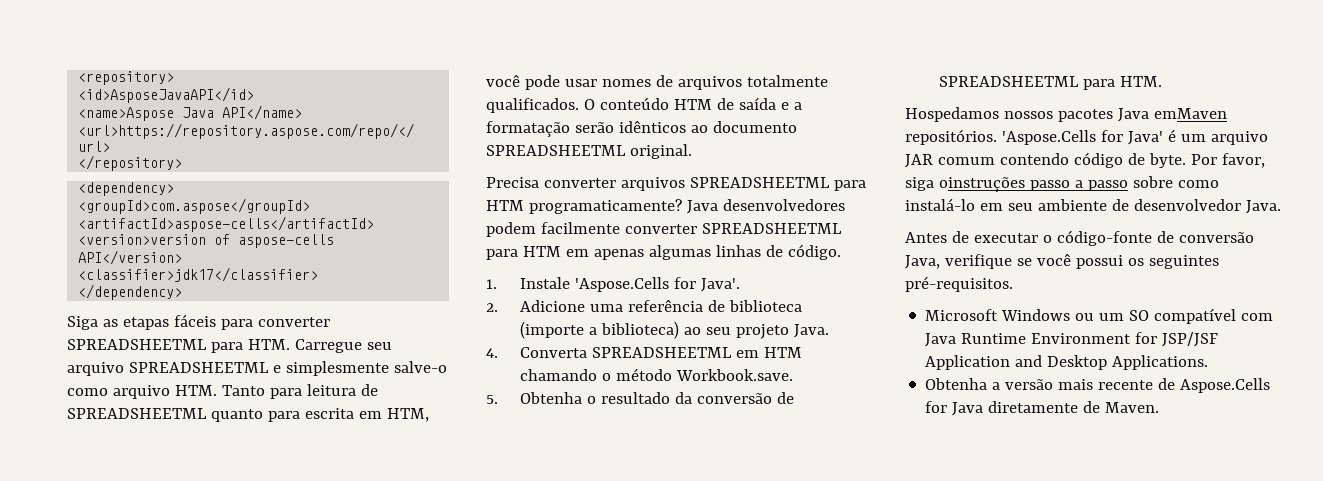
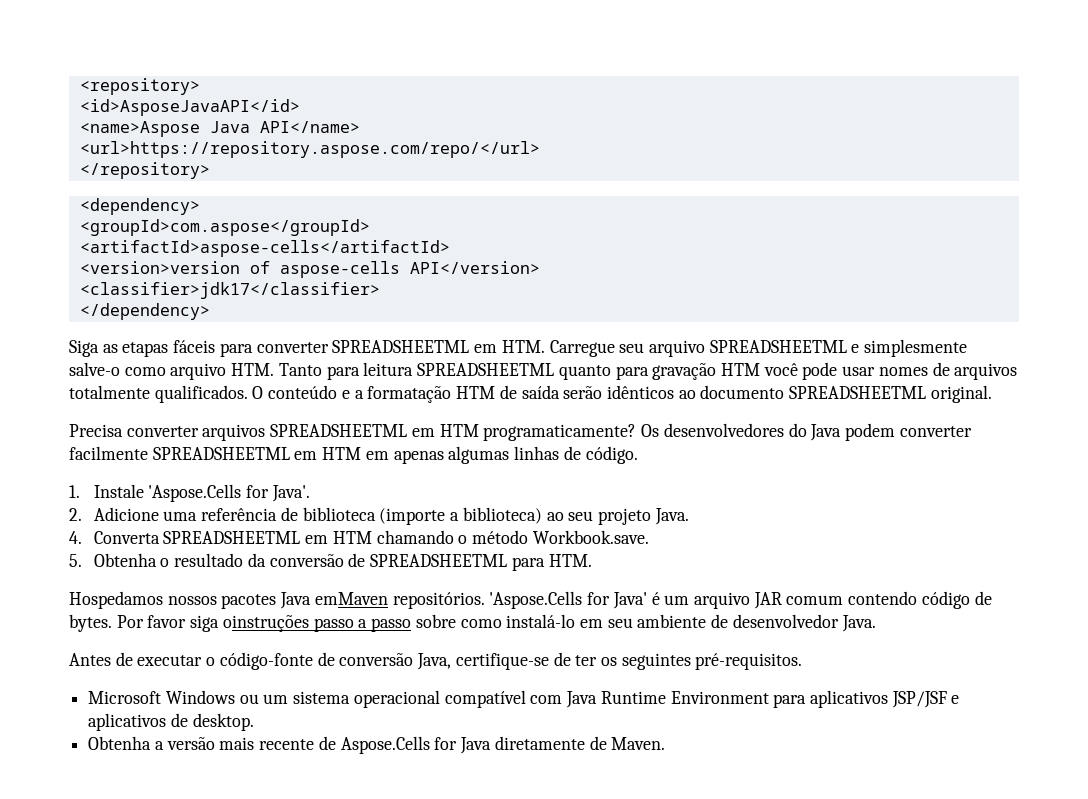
[210,342,243,353] para -> [474,344,498,353] em
[360,384,378,396] de -> (414, 369) none
[304,408,429,422] escrita em HTM, -> [652,363,760,380] gravação HTM
[673,97,802,110] [486,121,570,137] HTM de saída e a formatação -> [341,385,560,403] e a formatação HTM de saída
[833,180,866,191] para -> [411,428,435,437] em
[686,199,845,214] [486,222,842,237] [486,249,518,260] Java desenvolvedores podem facilmente converter SPREADSHEETML para -> [641,423,972,441] [69,446,318,460] Os desenvolvedores do Java podem converter facilmente SPREADSHEETML em
[1148,153,1265,168] byte. Por favor, -> [69,614,187,632] bytes. Por favor
[944,254,1123,269] verifique se você possui -> [455,652,598,670] certifique-se de ter
[1129,310,1150,321] SO -> [293,690,440,708] sistema operacional
[1135,332,1219,347] [925,355,1209,370] for JSP/JSF Application and Desktop Applications. -> [773,690,960,708] [88,713,254,731] para aplicativos JSP/JSF e aplicativos de desktop.

